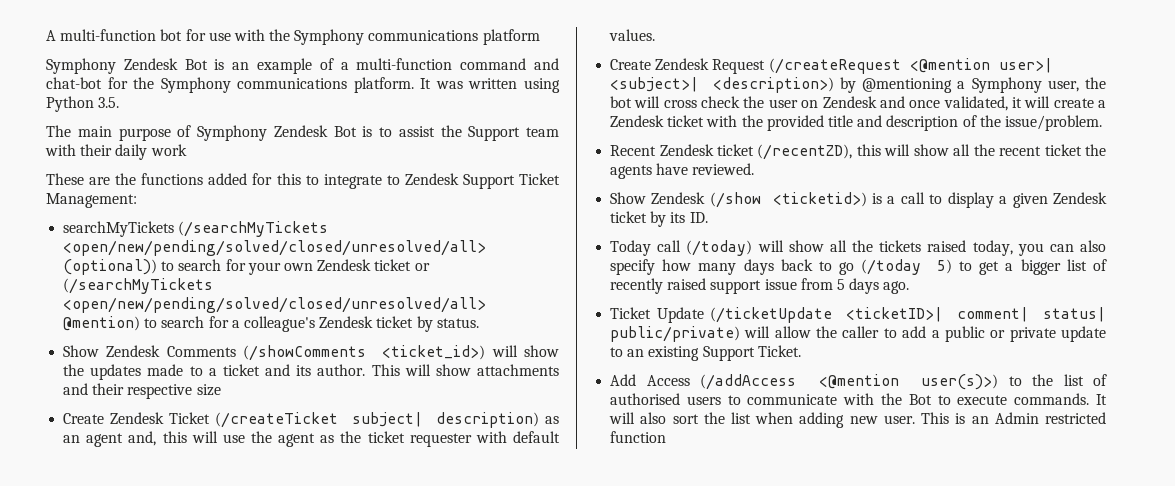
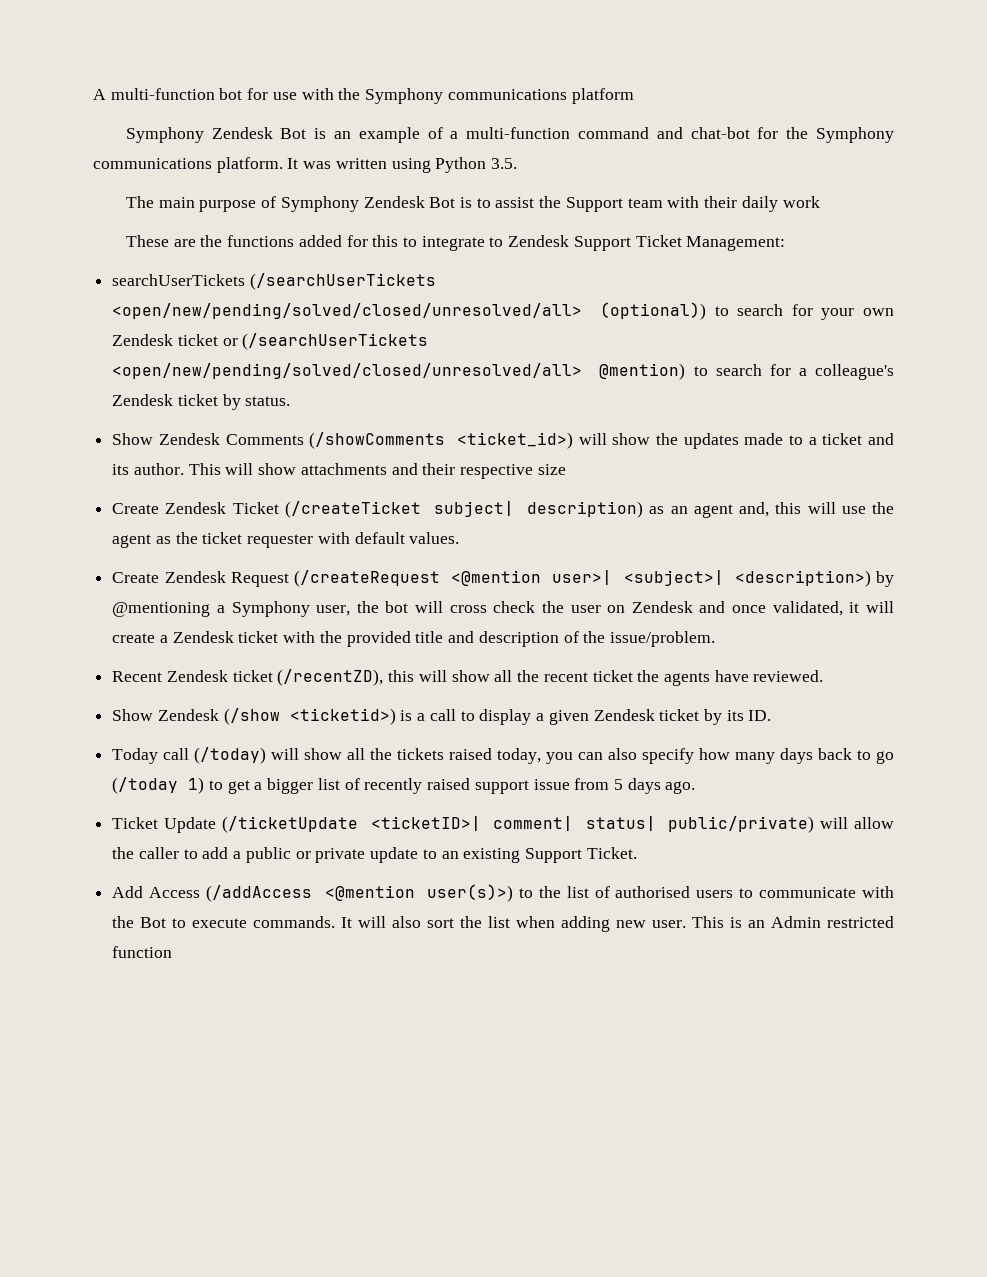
[63,221,329,237] searchMyTickets (/searchMyTickets -> [112,273,436,290] searchUserTickets (/searchUserTickets
[63,278,214,294] (/searchMyTickets -> [242,333,429,350] (/searchUserTickets
[936,259,952,274] 5) -> [188,777,205,794] 1)

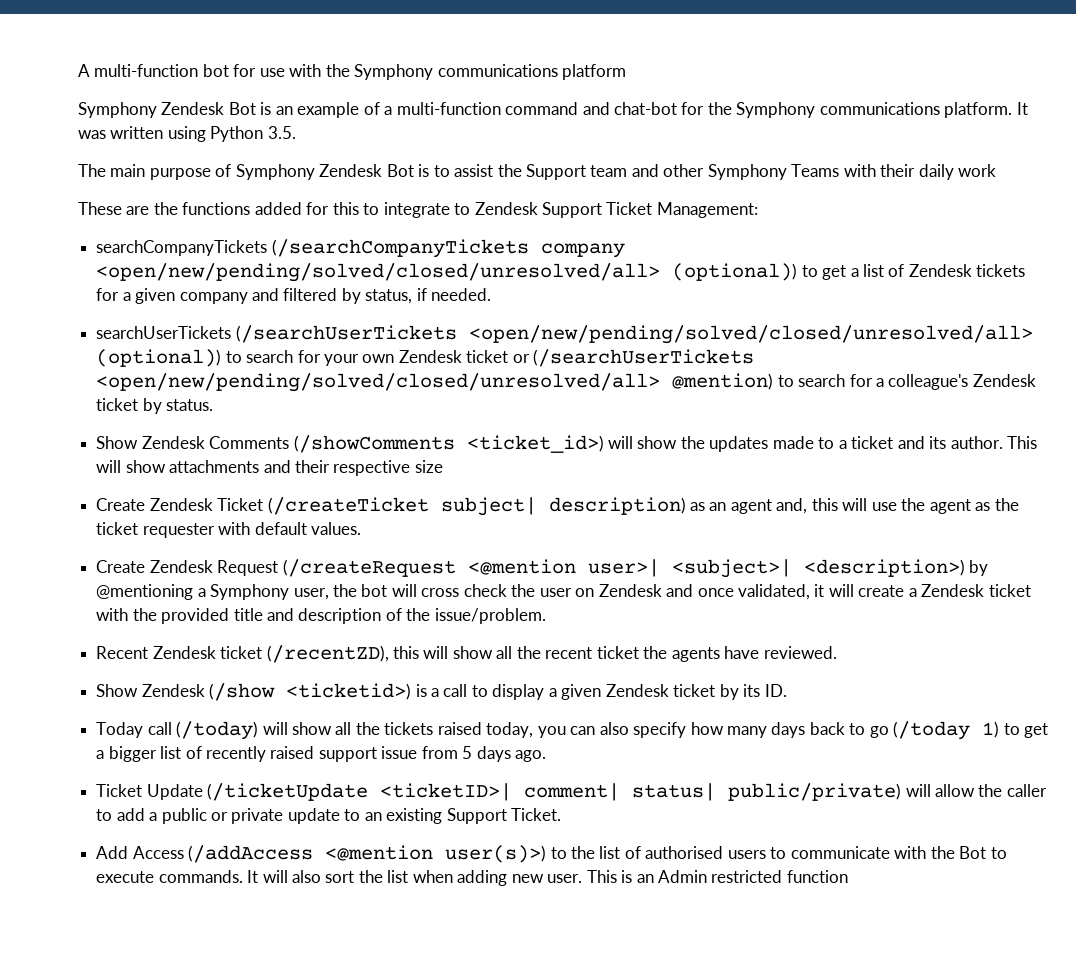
(663, 203) none -> [631,164,840,180] and other Symphony Teams
(786, 243) none -> [96,239,625,258] [96,263,1026,282] [96,288,492,304] // searchCompanyTickets (/searchCompanyTickets company <open/new/pending/solved/closed/unresolved/all> (optional)) to get a list of Zendesk tickets for a given company and filtered by status, if needed.

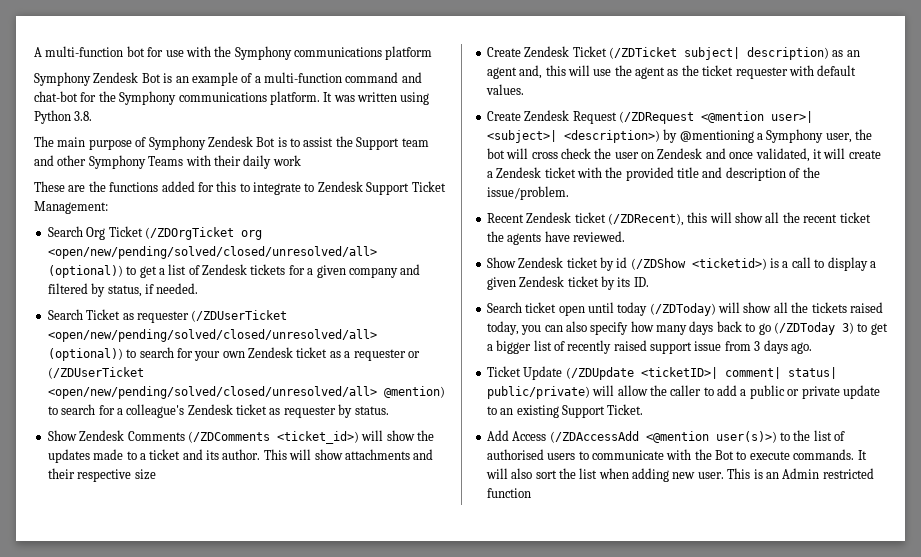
[267,126,296,139] 3.5. -> [74,111,93,121] 3.8.
[96,239,625,258] searchCompanyTickets (/searchCompanyTickets company -> [47,226,262,240] Search Org Ticket (/ZDOrgTicket org
[96,325,457,343] searchUserTickets (/searchUserTickets -> [47,309,288,323] Search Ticket as requester (/ZDUserTicket
[512,349,755,367] or (/searchUserTickets -> [329,349,420,361] [47,367,144,379] as a requester or (/ZDUserTicket
(139, 404) none -> [269,406,336,418] as requester
[293,435,455,453] (/showComments -> [187,431,270,443] (/ZDComments
[267,497,429,515] (/createTicket -> [608,47,677,59] (/ZDTicket
[282,559,456,577] (/createRequest -> [618,111,694,124] (/ZDRequest
[266,645,389,663] (/recentZD), -> [607,213,684,226] (/ZDRecent),
[209,683,276,701] (/show -> [566,257,686,271] ticket by id (/ZDShow
[96,721,259,740] Today call (/today) -> [486,302,716,316] Search ticket open until today (/ZDToday)
[893,721,1000,740] (/today 1) -> [773,322,854,335] (/ZDToday 3)
[462,746,473,759] 5 -> [754,341,761,351] 3
[207,783,369,801] (/ticketUpdate -> [565,367,634,380] (/ZDUpdate
[188,845,314,863] (/addAccess -> [549,431,639,443] (/ZDAccessAdd

